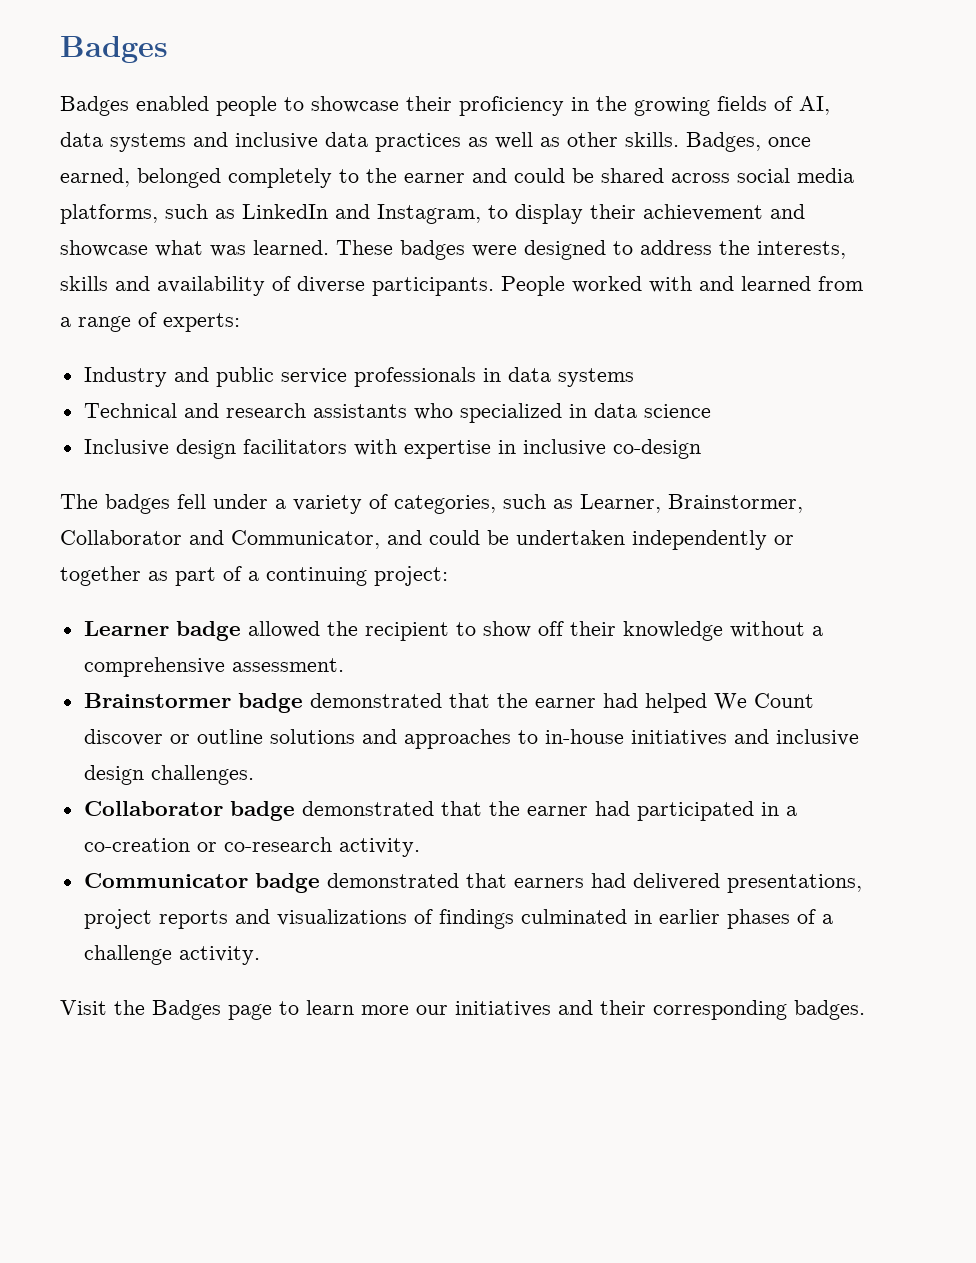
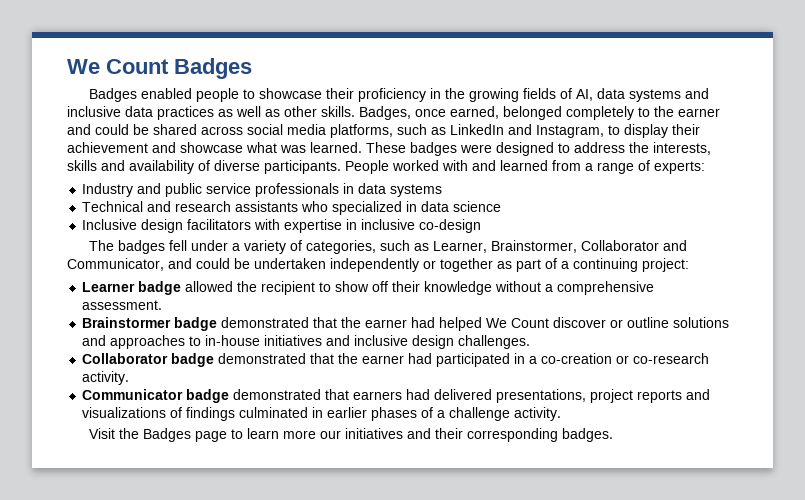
(60, 49) none -> [67,59,169,74] We Count

